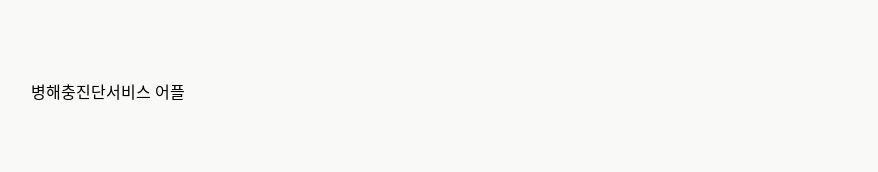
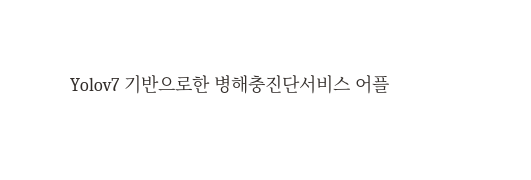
(31, 92) none -> [70,75,210,94] Yolov7 기반으로한

